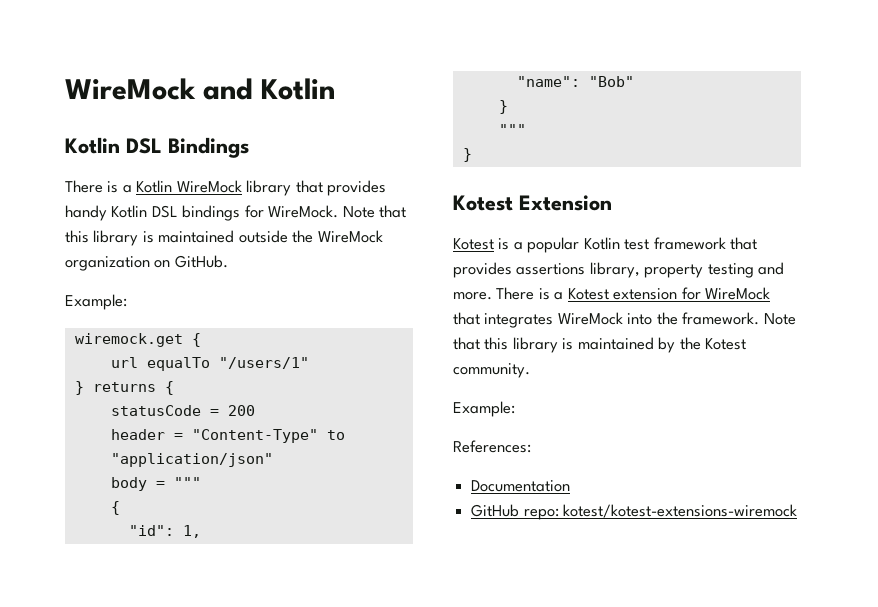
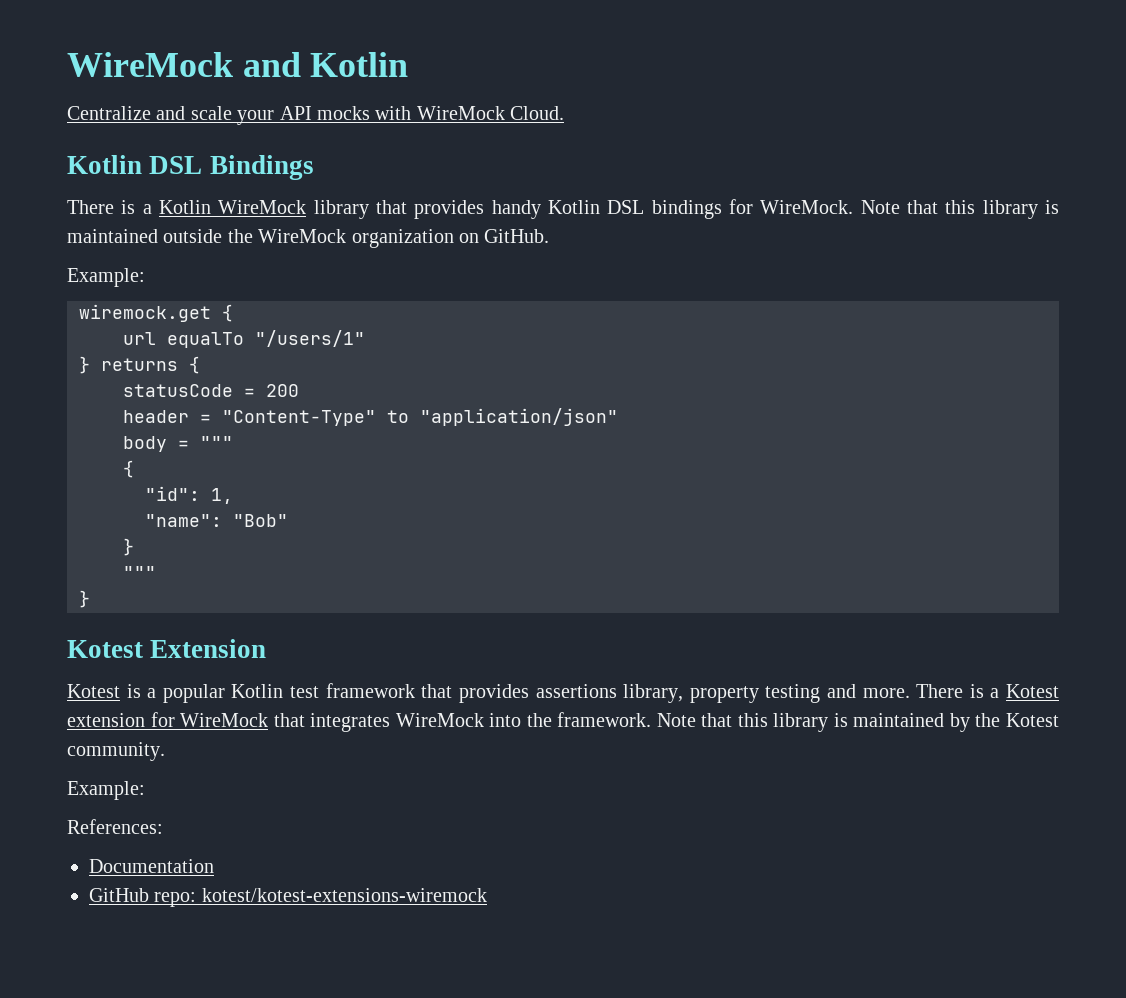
(336, 89) none -> [67,106,565,125] // Centralize and scale your API mocks with WireMock Cloud.

